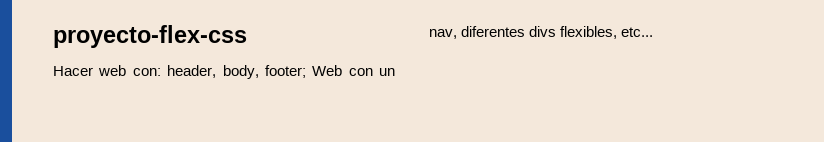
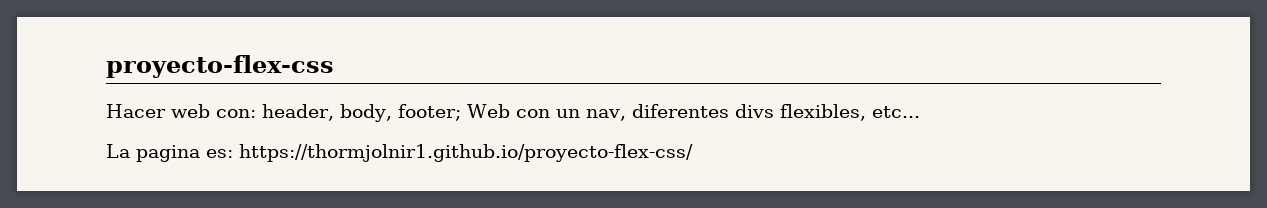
(654, 32) none -> [106,144,693,162] // La pagina es: https://thormjolnir1.github.io/proyecto-flex-css/

